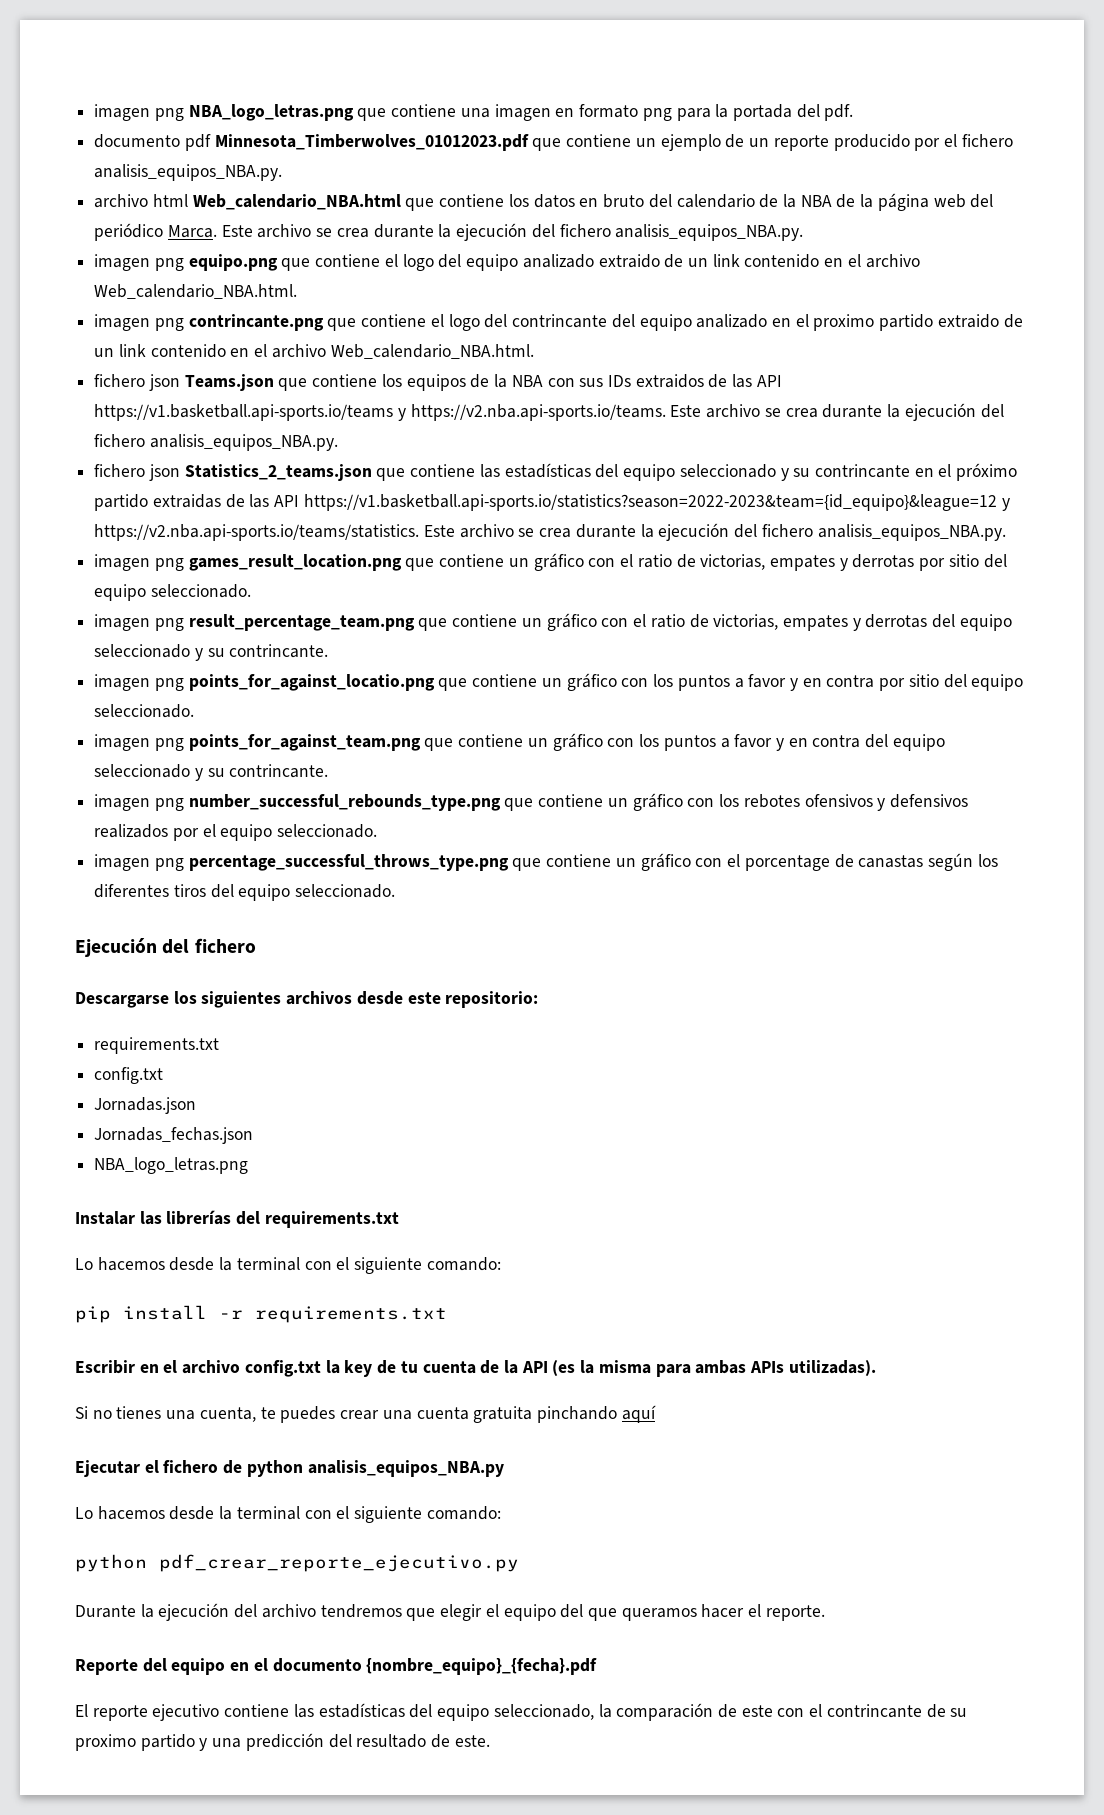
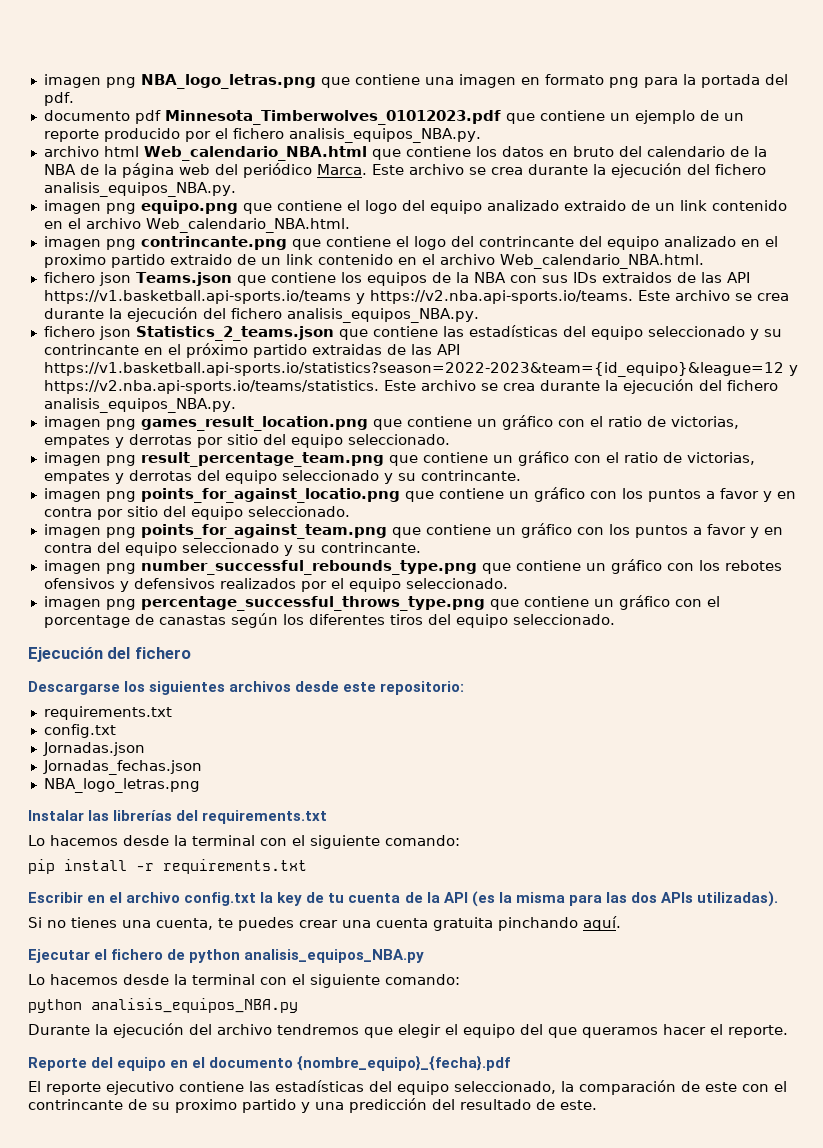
[695,1360,747,1374] ambas -> [605,892,657,903] las dos
[621,1405,656,1423] aquí -> [583,916,621,931] aquí.
[159,1554,519,1572] pdf_crear_reporte_ejecutivo.py -> [91,998,298,1013] analisis_equipos_NBA.py

